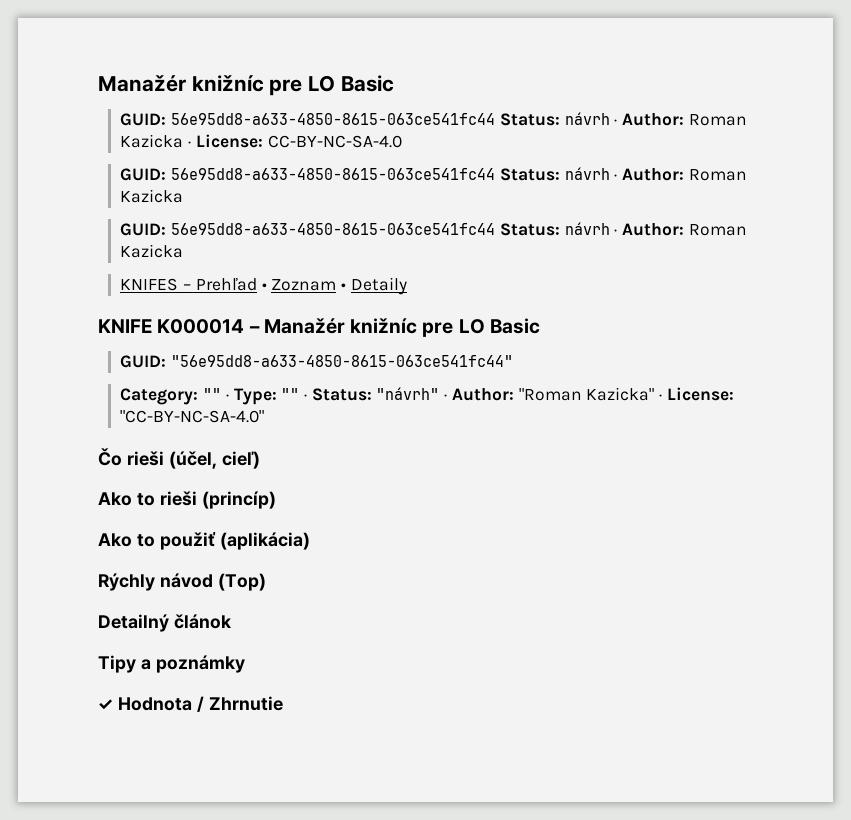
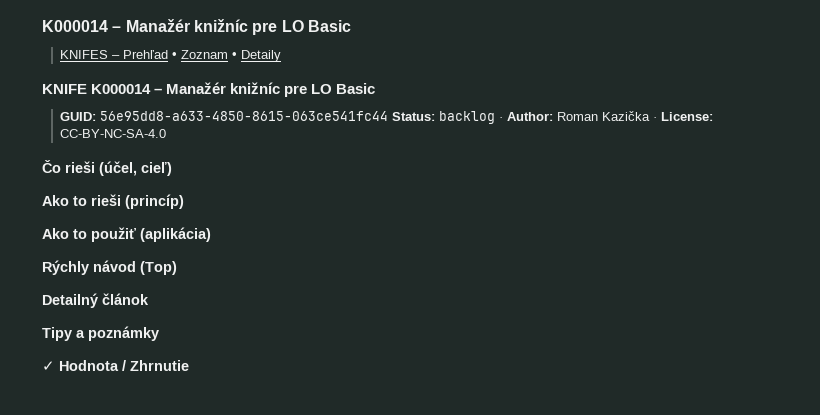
[98,75,394,96] [120,112,747,126] [120,134,402,148] [120,167,747,181] [120,189,184,203] [120,222,747,236] [120,244,184,258] Manažér knižníc pre LO Basic // GUID: 56e95dd8-a633-4850-8615-063ce541fc44 Status: návrh · Author: Roman Kazicka · License: CC-BY-NC-SA-4.0 // GUID: 56e95dd8-a633-4850-8615-063ce541fc44 Status: návrh · Author: Roman Kazicka // GUID: 56e95dd8-a633-4850-8615-063ce541fc44 Status: návrh · Author: Roman Kazicka -> [42,19,351,35] K000014 – Manažér knižníc pre LO Basic
[171,355,514,367] [120,387,734,405] [120,410,265,423] "56e95dd8-a633-4850-8615-063ce541fc44" // Category: "" · Type: "" · Status: "návrh" · Author: "Roman Kazicka" · License: "CC-BY-NC-SA-4.0" -> [99,111,713,124] [59,129,166,138] 56e95dd8-a633-4850-8615-063ce541fc44 Status: backlog · Author: Roman Kazička · License: CC-BY-NC-SA-4.0

